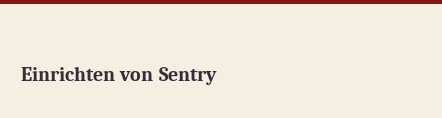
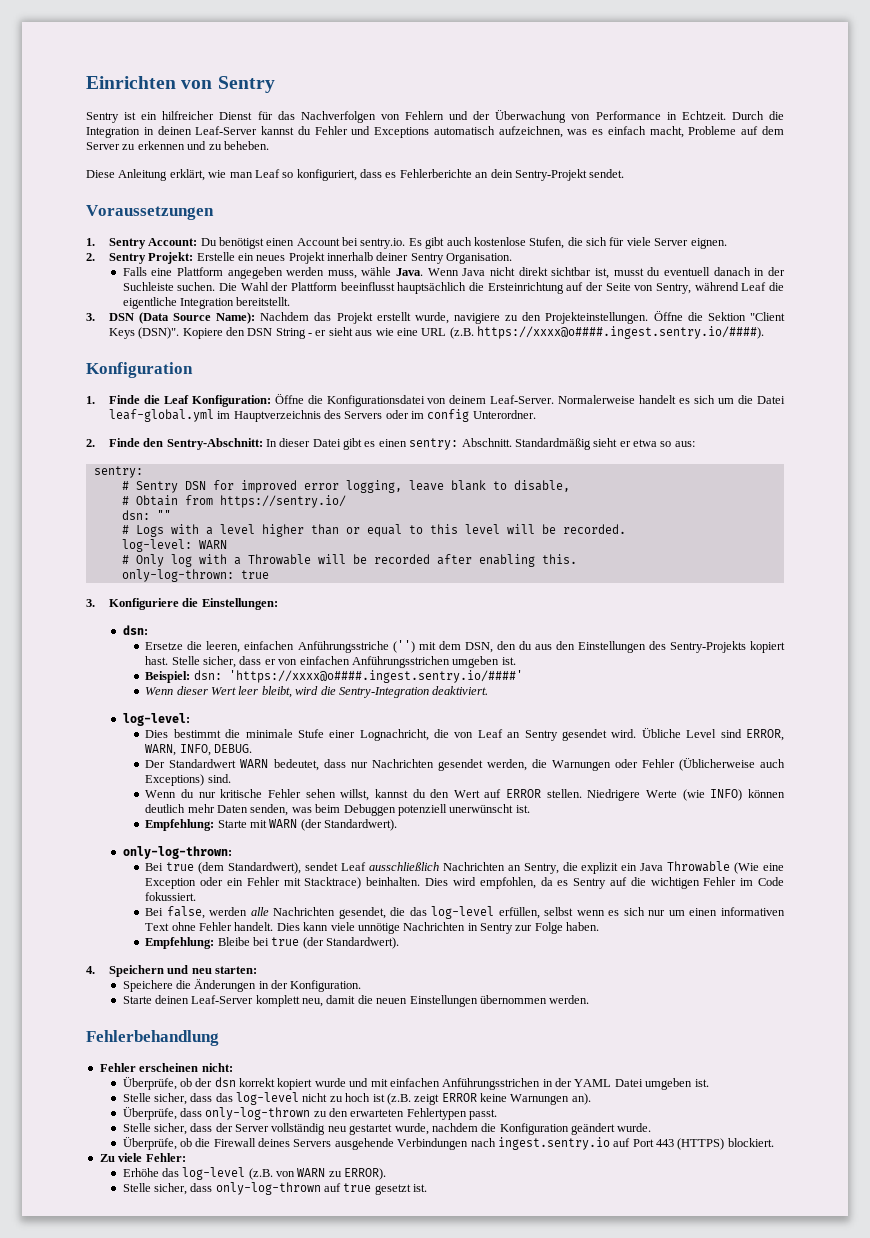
(217, 76) none -> [86,110,784,123] [86,126,784,138] [86,141,269,150] [86,169,625,181] [86,205,214,220] [86,237,727,249] [86,252,513,264] [122,267,785,279] [122,282,784,294] [122,297,291,309] [86,311,786,324] [108,326,765,339] [86,362,193,378] [86,394,786,407] [108,409,536,422] [86,438,695,450] [93,466,143,478] [121,480,570,493] [121,495,346,508] [121,510,171,520] [121,524,626,537] [121,539,227,552] [121,554,577,567] [121,569,269,582] [86,598,278,610] [122,625,148,635] [145,640,785,653] [145,656,516,668] [145,670,523,683] [145,686,489,698] [122,713,190,726] [145,728,784,741] [145,744,253,756] [145,758,785,771] [145,774,231,786] [145,789,785,801] [145,804,530,816] [145,819,398,831] [122,846,232,859] [145,861,785,874] [145,877,785,889] [145,892,197,901] [145,906,785,919] [145,922,600,934] [145,937,400,949] [86,965,257,977] [122,979,362,992] [122,995,590,1007] [86,1030,219,1046] [99,1063,233,1072] [122,1077,709,1090] [122,1092,591,1105] [122,1107,498,1120] [122,1123,652,1135] [122,1137,774,1150] [99,1153,186,1162] [122,1167,387,1180] [122,1182,428,1195] // Sentry ist ein hilfreicher Dienst für das Nachverfolgen von Fehlern und der Überwachung von Performance in Echtzeit. Durch die Integration in deinen Leaf-Server kannst du Fehler und Exceptions automatisch aufzeichnen, was es einfach macht, Probleme auf dem Server zu erkennen und zu beheben. // Diese Anleitung erklärt, wie man Leaf so konfiguriert, dass es Fehlerberichte an dein Sentry-Projekt sendet. // Voraussetzungen // 1. Sentry Account: Du benötigst einen Account bei sentry.io. Es gibt auch kostenlose Stufen, die sich für viele Server eignen. // 2. Sentry Projekt: Erstelle ein neues Projekt innerhalb deiner Sentry Organisation. // Falls eine Plattform angegeben werden muss, wähle Java. Wenn Java nicht direkt sichtbar ist, musst du eventuell danach in der Suchleiste suchen. Die Wahl der Plattform beeinflusst hauptsächlich die Ersteinrichtung auf der Seite von Sentry, während Leaf die eigentliche Integration bereitstellt. // 3. DSN (Data Source Name): Nachdem das Projekt erstellt wurde, navigiere zu den Projekteinstellungen. Öffne die Sektion "Client Keys (DSN)". Kopiere den DSN String - er sieht aus wie eine URL (z.B. https://xxxx@o####.ingest.sentry.io/####). // Konfiguration // 1. Finde die Leaf Konfiguration: Öffne die Konfigurationsdatei von deinem Leaf-Server. Normalerweise handelt es sich um die Datei leaf-global.yml im Hauptverzeichnis des Servers oder im config Unterordner. // 2. Finde den Sentry-Abschnitt: In dieser Datei gibt es einen sentry: Abschnitt. Standardmäßig sieht er etwa so aus: // sentry: // # Sentry DSN for improved error logging, leave blank to disable, // # Obtain from https://sentry.io/ // dsn: "" // # Logs with a level higher than or equal to this level will be recorded. // log-level: WARN // # Only log with a Throwable will be recorded after enabling this. // only-log-thrown: true // 3. Konfiguriere die Einstellungen: // dsn: // Ersetze die leeren, einfachen Anführungsstriche ('') mit dem DSN, den du aus den Einstellungen des Sentry-Projekts kopiert hast. Stelle sicher, dass er von einfachen Anführungsstrichen umgeben ist. // Beispiel: dsn: 'https://xxxx@o####.ingest.sentry.io/####' // Wenn dieser Wert leer bleibt, wird die Sentry-Integration deaktiviert. // log-level: // Dies bestimmt die minimale Stufe einer Lognachricht, die von Leaf an Sentry gesendet wird. Übliche Level sind ERROR, WARN, INFO, DEBUG. // Der Standardwert WARN bedeutet, dass nur Nachrichten gesendet werden, die Warnungen oder Fehler (Üblicherweise auch Exceptions) sind. // Wenn du nur kritische Fehler sehen willst, kannst du den Wert auf ERROR stellen. Niedrigere Werte (wie INFO) können deutlich mehr Daten senden, was beim Debuggen potenziell unerwünscht ist. // Empfehlung: Starte mit WARN (der Standardwert). // only-log-thrown: // Bei true (dem Standardwert), sendet Leaf ausschließlich Nachrichten an Sentry, die explizit ein Java Throwable (Wie eine Exception oder ein Fehler mit Stacktrace) beinhalten. Dies wird empfohlen, da es Sentry auf die wichtigen Fehler im Code fokussiert. // Bei false, werden alle Nachrichten gesendet, die das log-level erfüllen, selbst wenn es sich nur um einen informativen Text ohne Fehler handelt. Dies kann viele unnötige Nachrichten in Sentry zur Folge haben. // Empfehlung: Bleibe bei true (der Standardwert). // 4. Speichern und neu starten: // Speichere die Änderungen in der Konfiguration. // Starte deinen Leaf-Server komplett neu, damit die neuen Einstellungen übernommen werden. // Fehlerbehandlung // Fehler erscheinen nicht: // Überprüfe, ob der dsn korrekt kopiert wurde und mit einfachen Anführungsstrichen in der YAML Datei umgeben ist. // Stelle sicher, dass das log-level nicht zu hoch ist (z.B. zeigt ERROR keine Warnungen an). // Überprüfe, dass only-log-thrown zu den erwarteten Fehlertypen passt. // Stelle sicher, dass der Server vollständig neu gestartet wurde, nachdem die Konfiguration geändert wurde. // Überprüfe, ob die Firewall deines Servers ausgehende Verbindungen nach ingest.sentry.io auf Port 443 (HTTPS) blockiert. // Zu viele Fehler: // Erhöhe das log-level (z.B. von WARN zu ERROR). // Stelle sicher, dass only-log-thrown auf true gesetzt ist.

